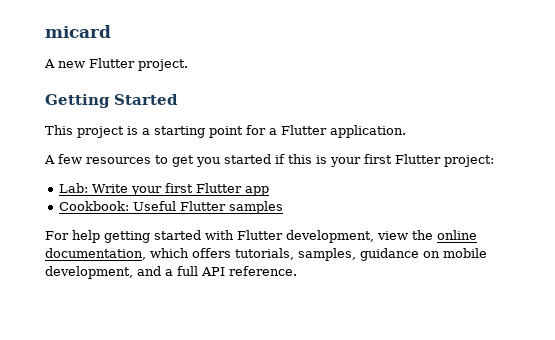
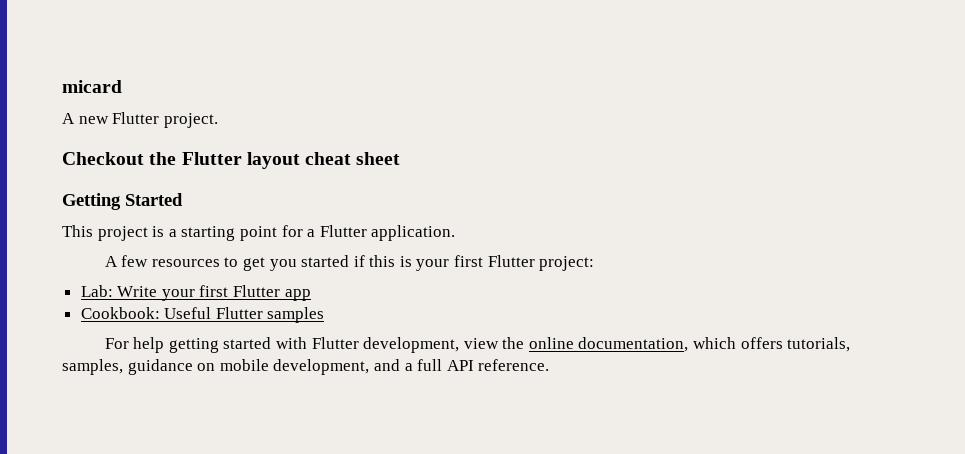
(188, 65) none -> [62,152,401,169] // Checkout the Flutter layout cheat sheet

